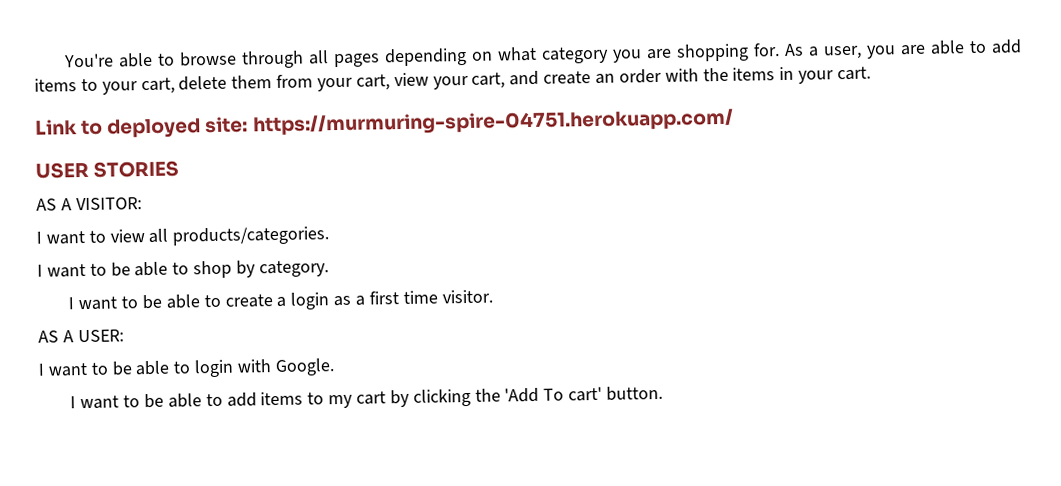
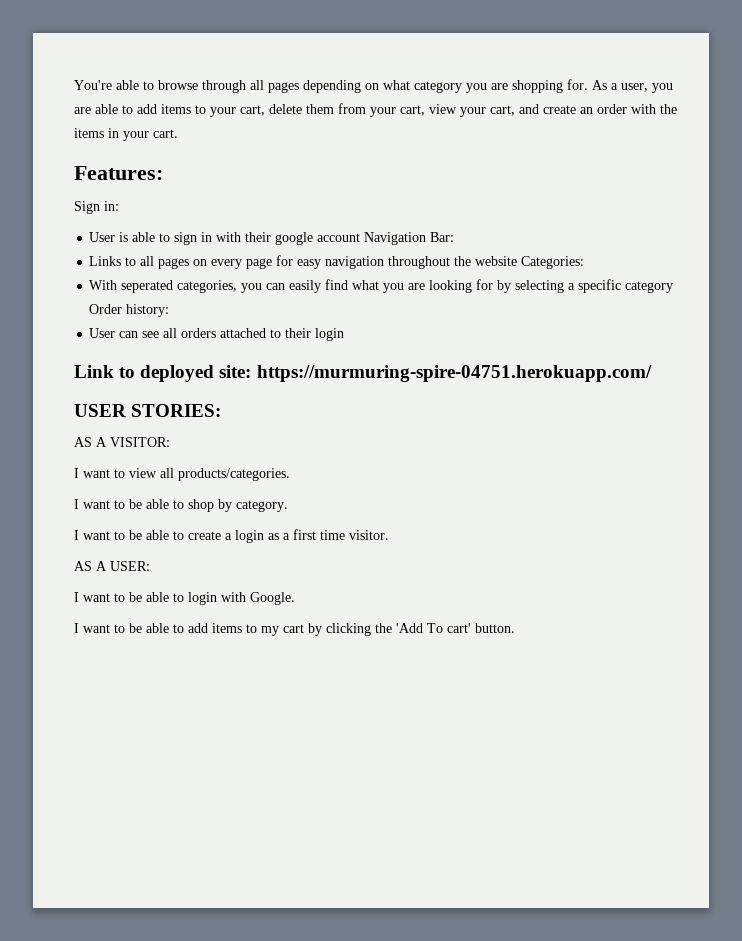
(872, 73) none -> [74,166,163,180] [74,201,119,214] [89,232,455,245] [89,255,585,269] [89,279,674,293] [89,304,170,317] [89,328,345,341] // Features: // Sign in: // User is able to sign in with their google account Navigation Bar: // Links to all pages on every page for easy navigation throughout the website Categories: // With seperated categories, you can easily find what you are looking for by selecting a specific category Order history: // User can see all orders attached to their login
[93,160,180,178] STORIES -> [131,404,222,417] STORIES:

